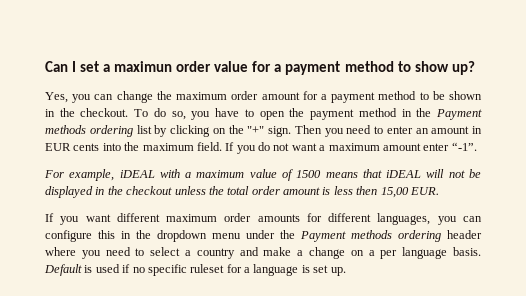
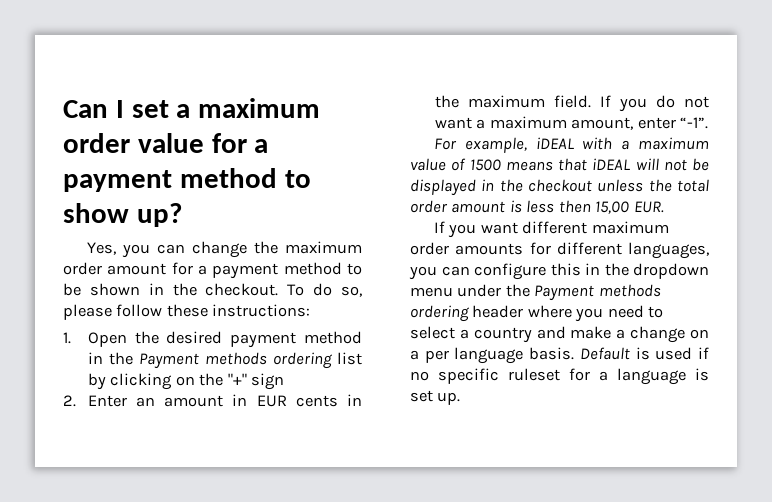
[114,61,173,72] maximun -> [198,98,321,118] maximum
[191,108,305,120] you have to open the -> [63,304,311,320] [63,331,223,347] please follow these instructions: // 1. Open the desired
[268,125,413,137] sign. Then you need to enter -> [251,373,285,390] [63,395,127,407] sign // 2. Enter
[102,143,121,151] into -> [347,394,362,406] in
[382,143,421,151] amount -> [571,117,634,130] amount,

